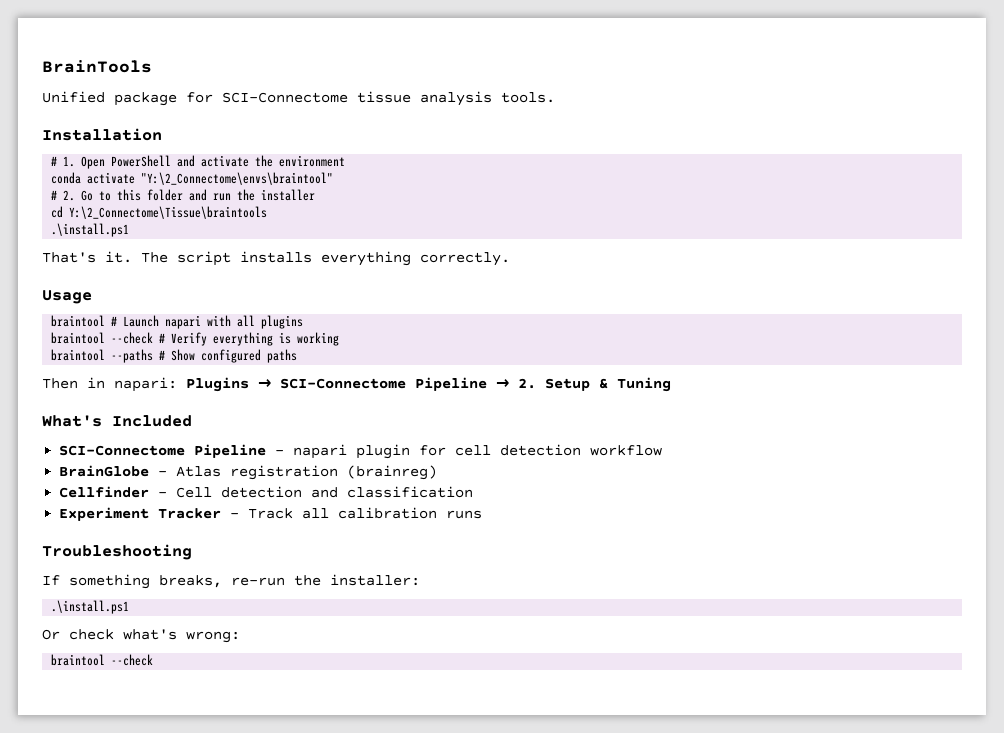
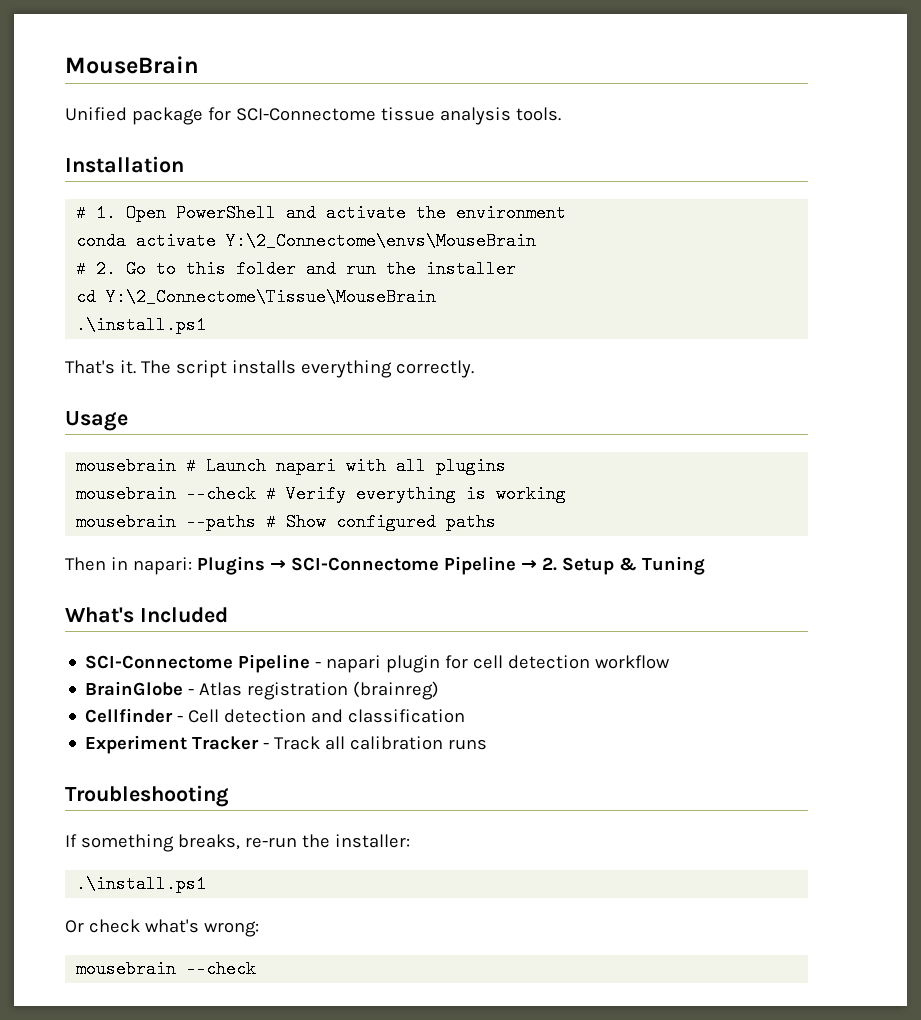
[42,60,152,73] BrainTools -> [65,56,199,74] MouseBrain
[141,172,334,185] "Y:\2_Connectome\envs\braintool" -> [226,232,537,250] Y:\2_Connectome\envs\MouseBrain
[69,206,268,219] Y:\2_Connectome\Tissue\braintools -> [106,288,437,306] Y:\2_Connectome\Tissue\MouseBrain
[51,315,106,327] braintool -> [76,457,177,475] mousebrain
[51,332,106,344] braintool -> [76,485,177,503] mousebrain
[51,349,106,361] braintool -> [76,513,177,531] mousebrain
[51,654,106,666] braintool -> [76,960,177,978] mousebrain

